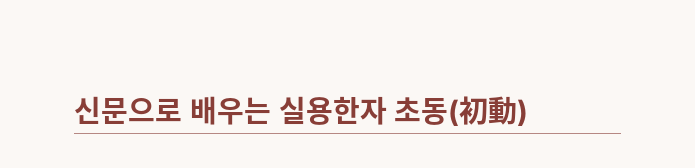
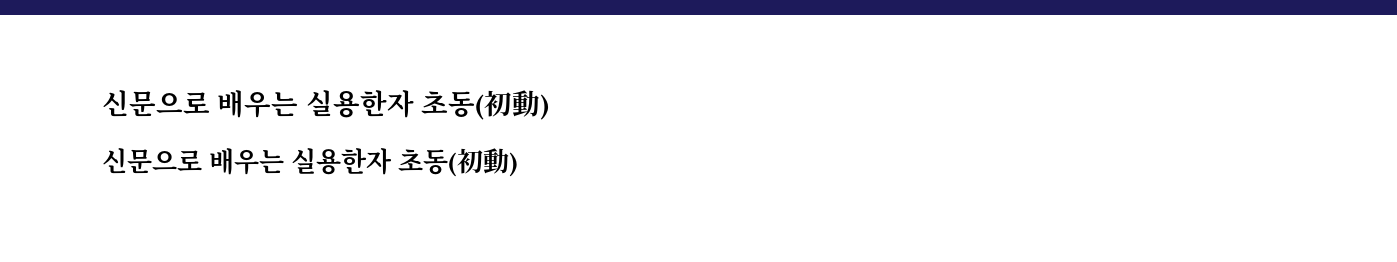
[74,96,529,126] 신문으로 배우는 실용한자 초동(初動) -> [102,90,550,120] [102,148,519,177] 신문으로 배우는 실용한자 초동(初動) // 신문으로 배우는 실용한자 초동(初動)

